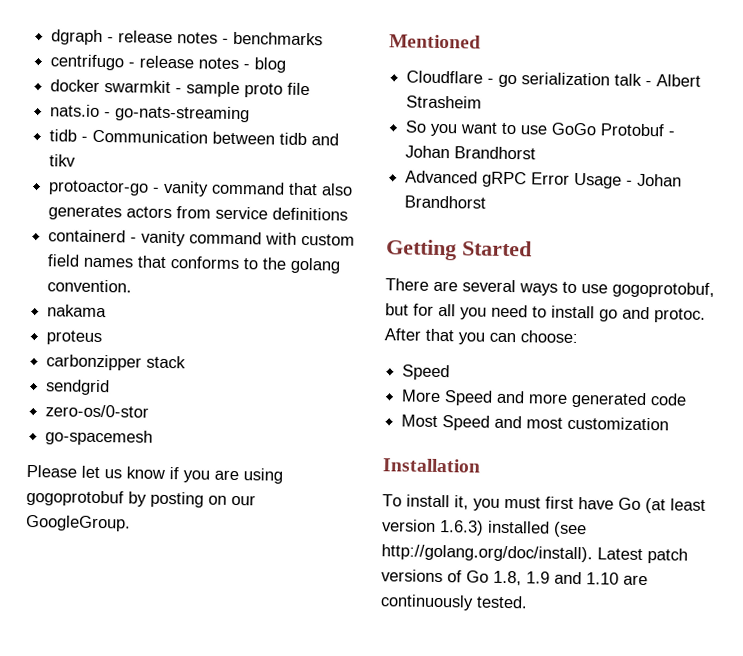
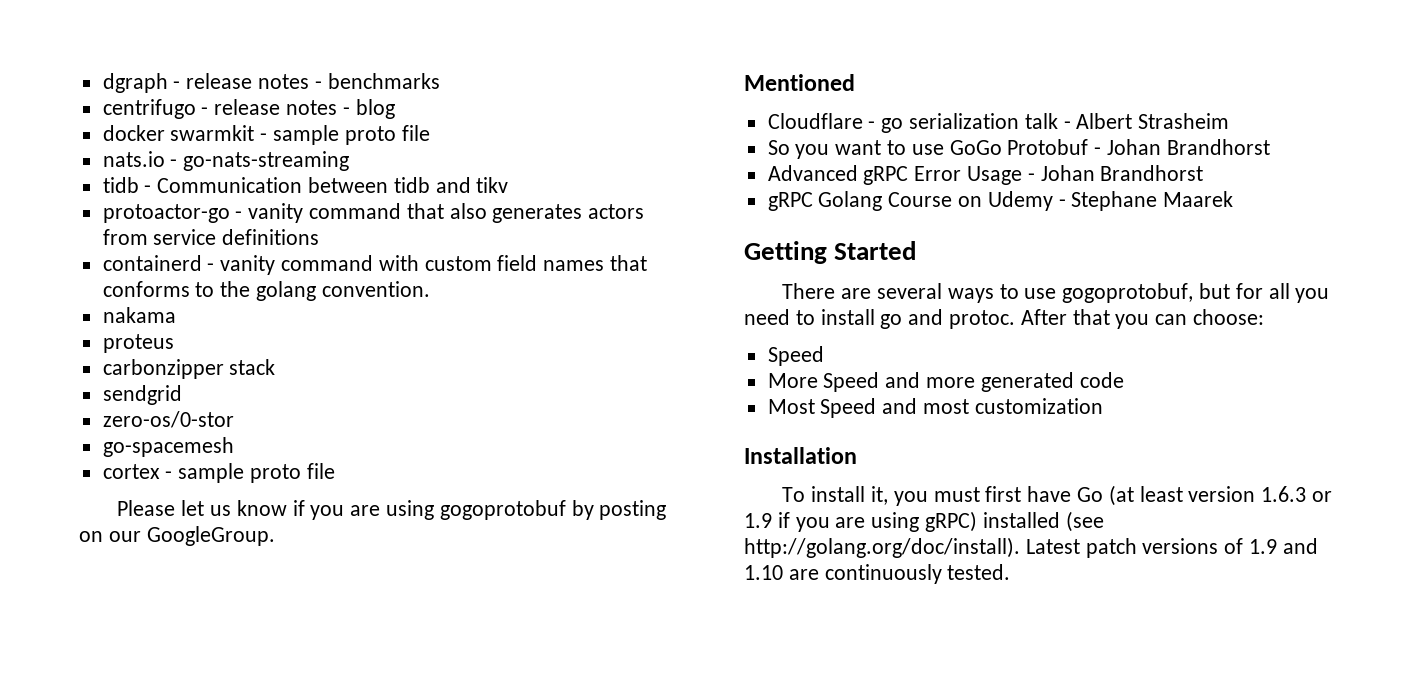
(154, 437) none -> [102,463,335,483] // cortex - sample proto file
(487, 202) none -> [767,191,1234,211] // gRPC Golang Course on Udemy - Stephane Maarek
[439,520,484,536] 1.6.3) -> [1261,486,1332,502] [744,511,978,532] 1.6.3 or 1.9 if you are using gRPC)
[466,570,522,586] Go 1.8, -> (1244, 546) none

